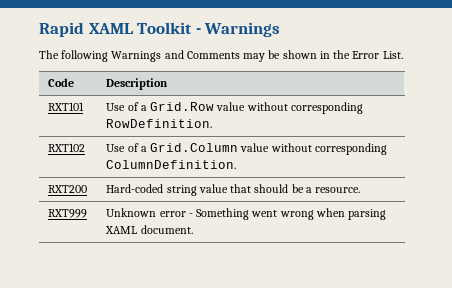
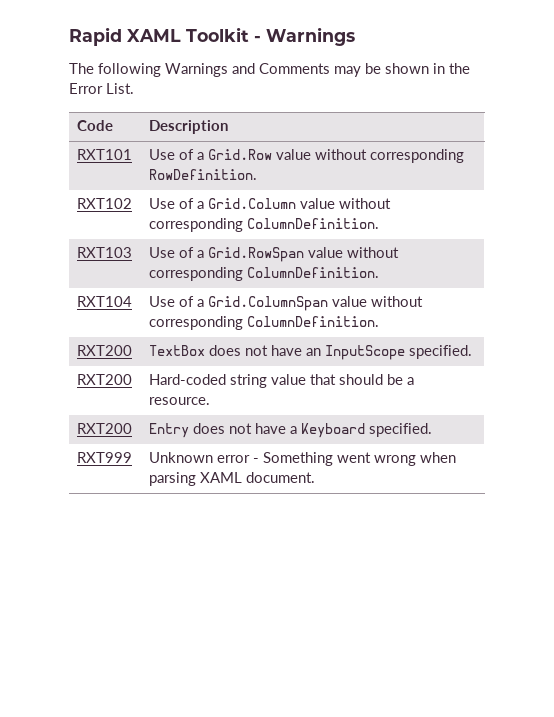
(237, 164) none -> [77,247,133,258] [149,247,400,262] [149,267,380,281] [77,296,133,307] [149,296,424,311] [149,316,380,330] [77,345,133,356] [149,345,473,360] // RXT103 | Use of a Grid.RowSpan value without corresponding ColumnDefinition. // RXT104 | Use of a Grid.ColumnSpan value without corresponding ColumnDefinition. // RXT200 | TextBox does not have an InputScope specified.
(361, 190) none -> [77,423,133,434] [149,423,433,438] // RXT200 | Entry does not have a Keyboard specified.

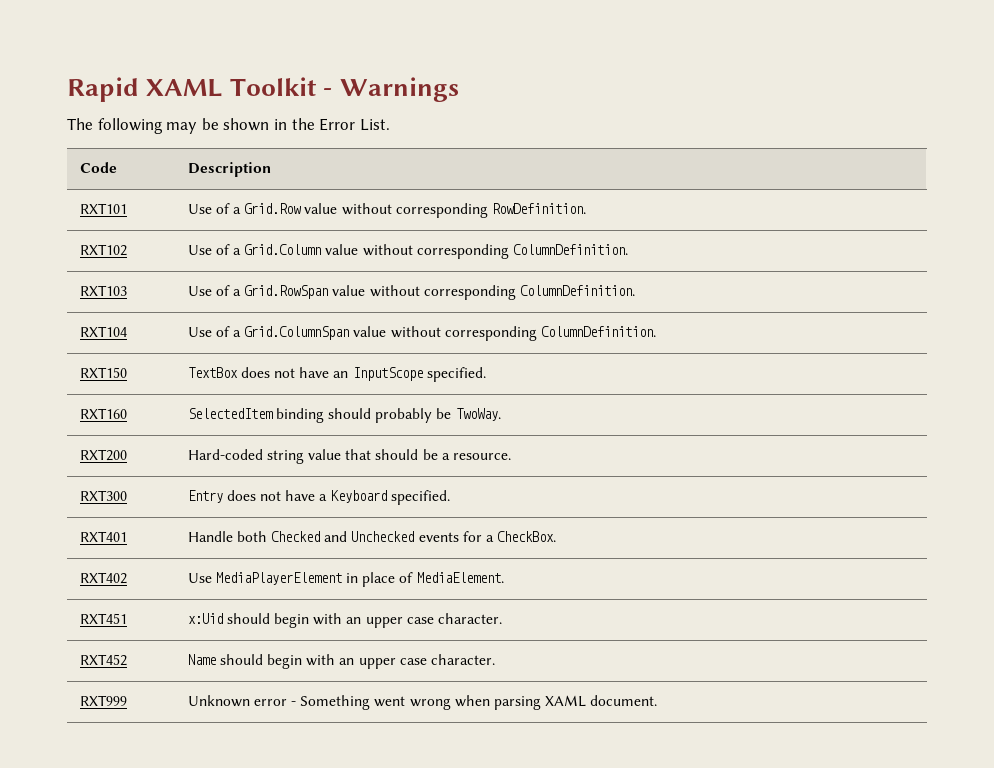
[165,63,330,77] Warnings and Comments -> (163, 126) none
[77,345,133,356] RXT200 -> [79,367,127,378] RXT150
(473, 352) none -> [79,408,127,419] [187,408,501,423] // RXT160 | SelectedItem binding should probably be TwoWay.
[77,423,133,434] RXT200 -> [79,490,127,501] RXT300
(433, 430) none -> [79,531,127,542] [187,531,557,542] [79,572,127,584] [187,572,504,587] [79,613,127,624] [187,613,502,628] [79,654,127,666] [187,654,495,669] // RXT401 | Handle both Checked and Unchecked events for a CheckBox. // RXT402 | Use MediaPlayerElement in place of MediaElement. // RXT451 | x:Uid should begin with an upper case character. // RXT452 | Name should begin with an upper case character.

